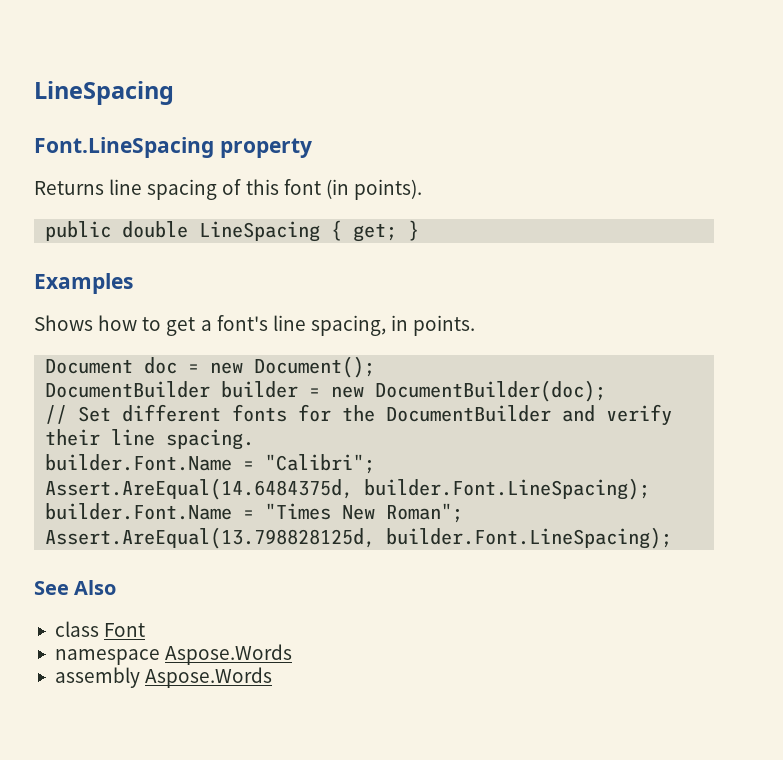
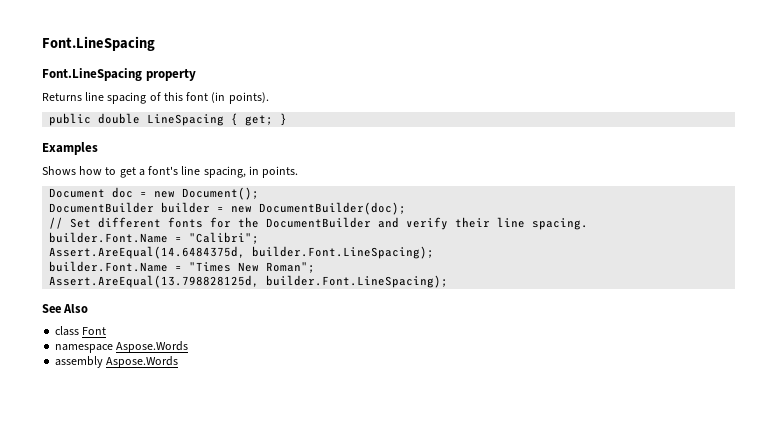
[34,81,174,105] LineSpacing -> [42,36,155,51] Font.LineSpacing

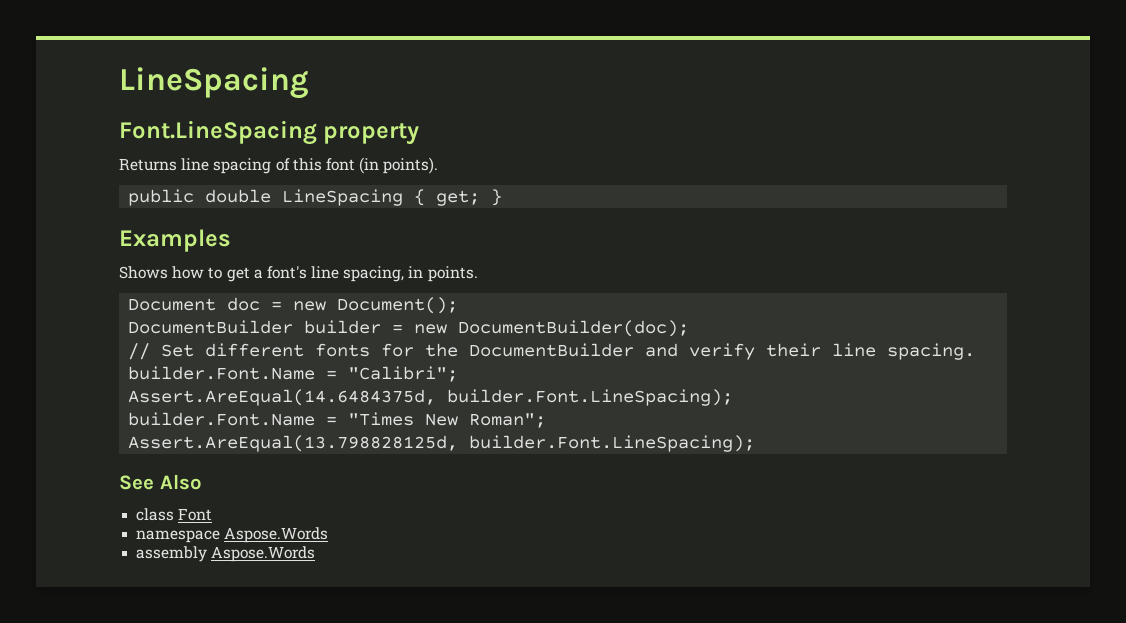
[42,36,155,51] Font.LineSpacing -> [119,67,309,99] LineSpacing

